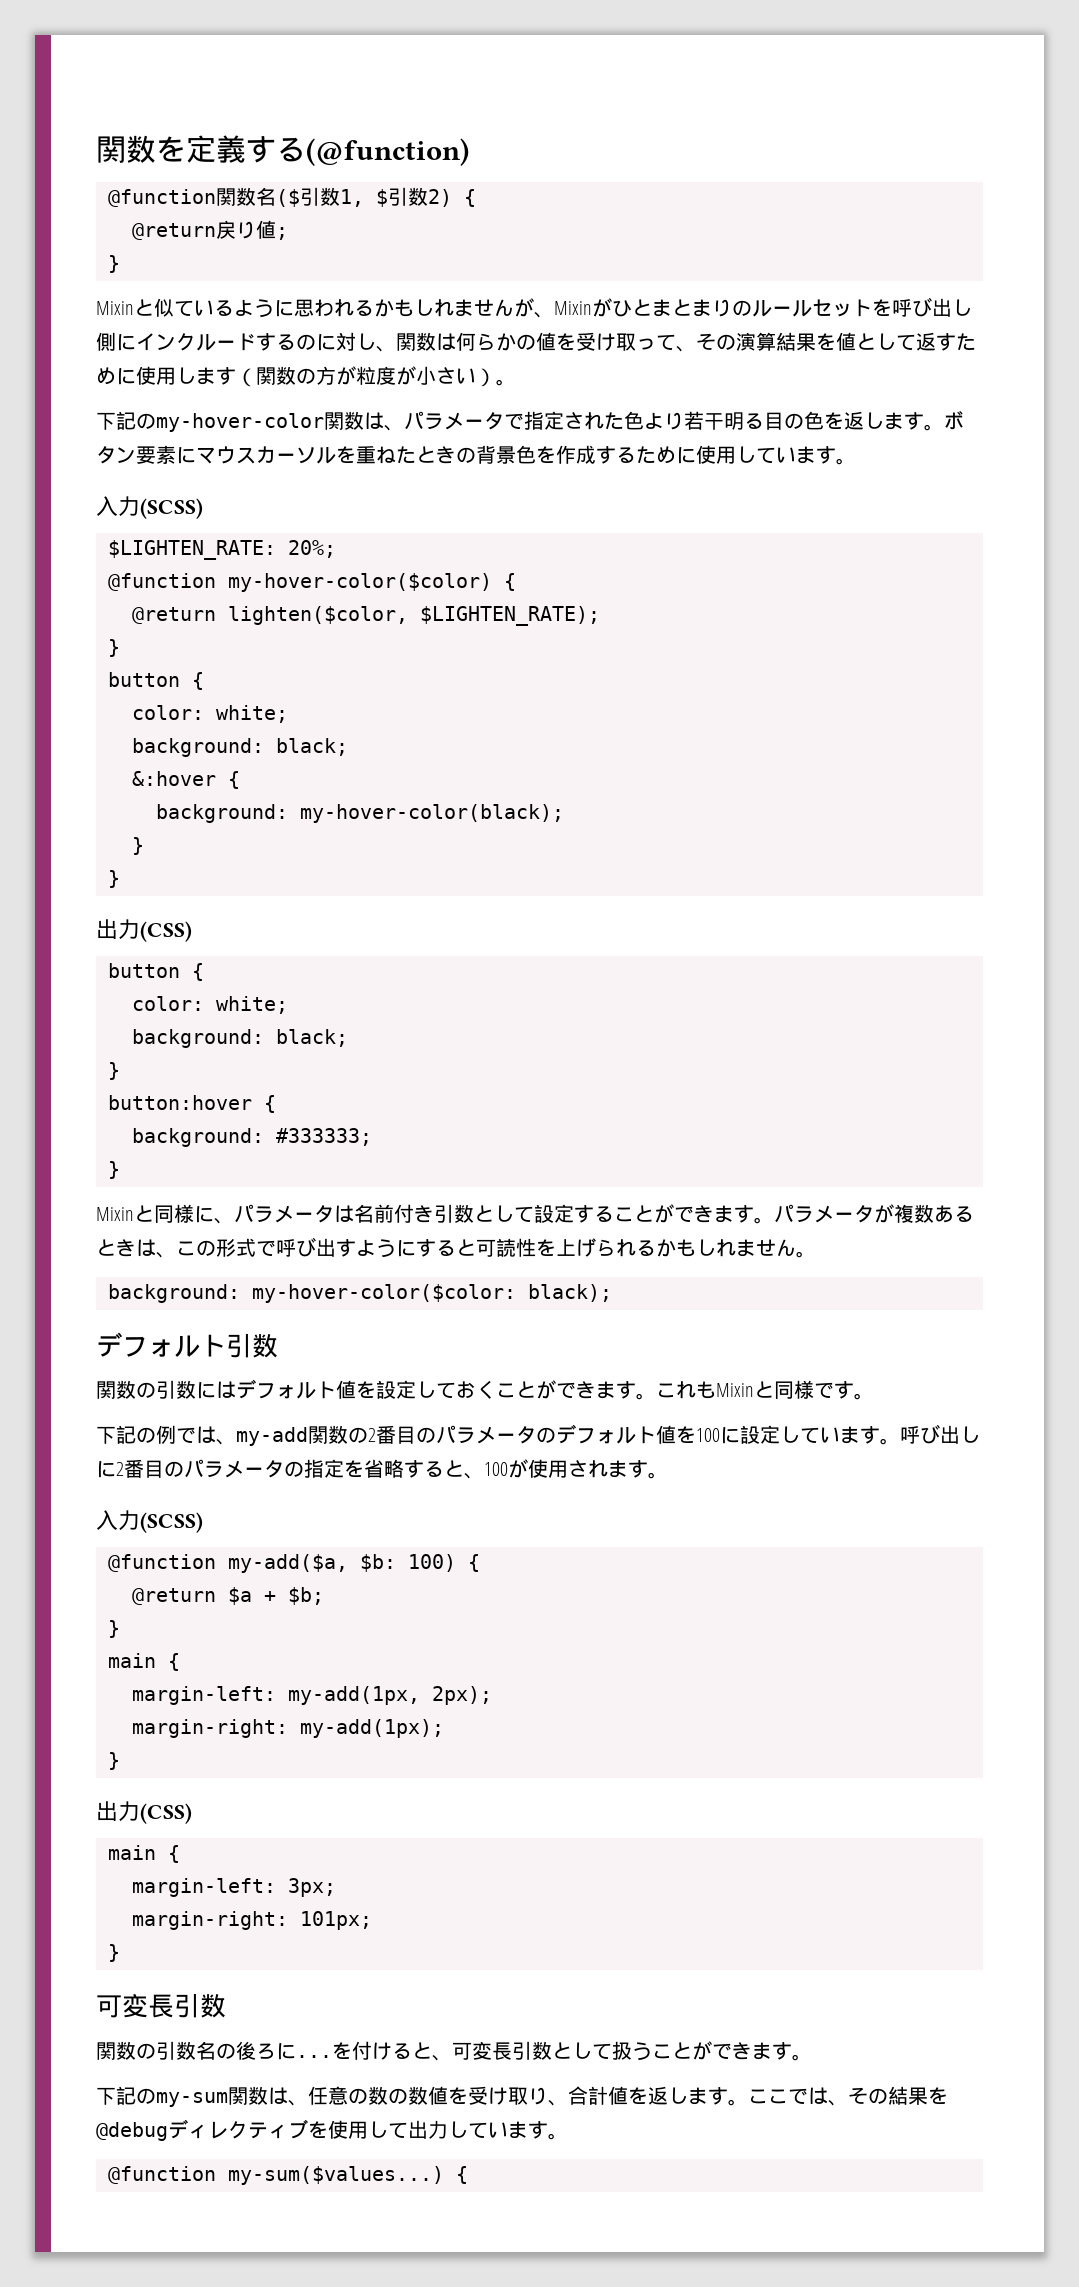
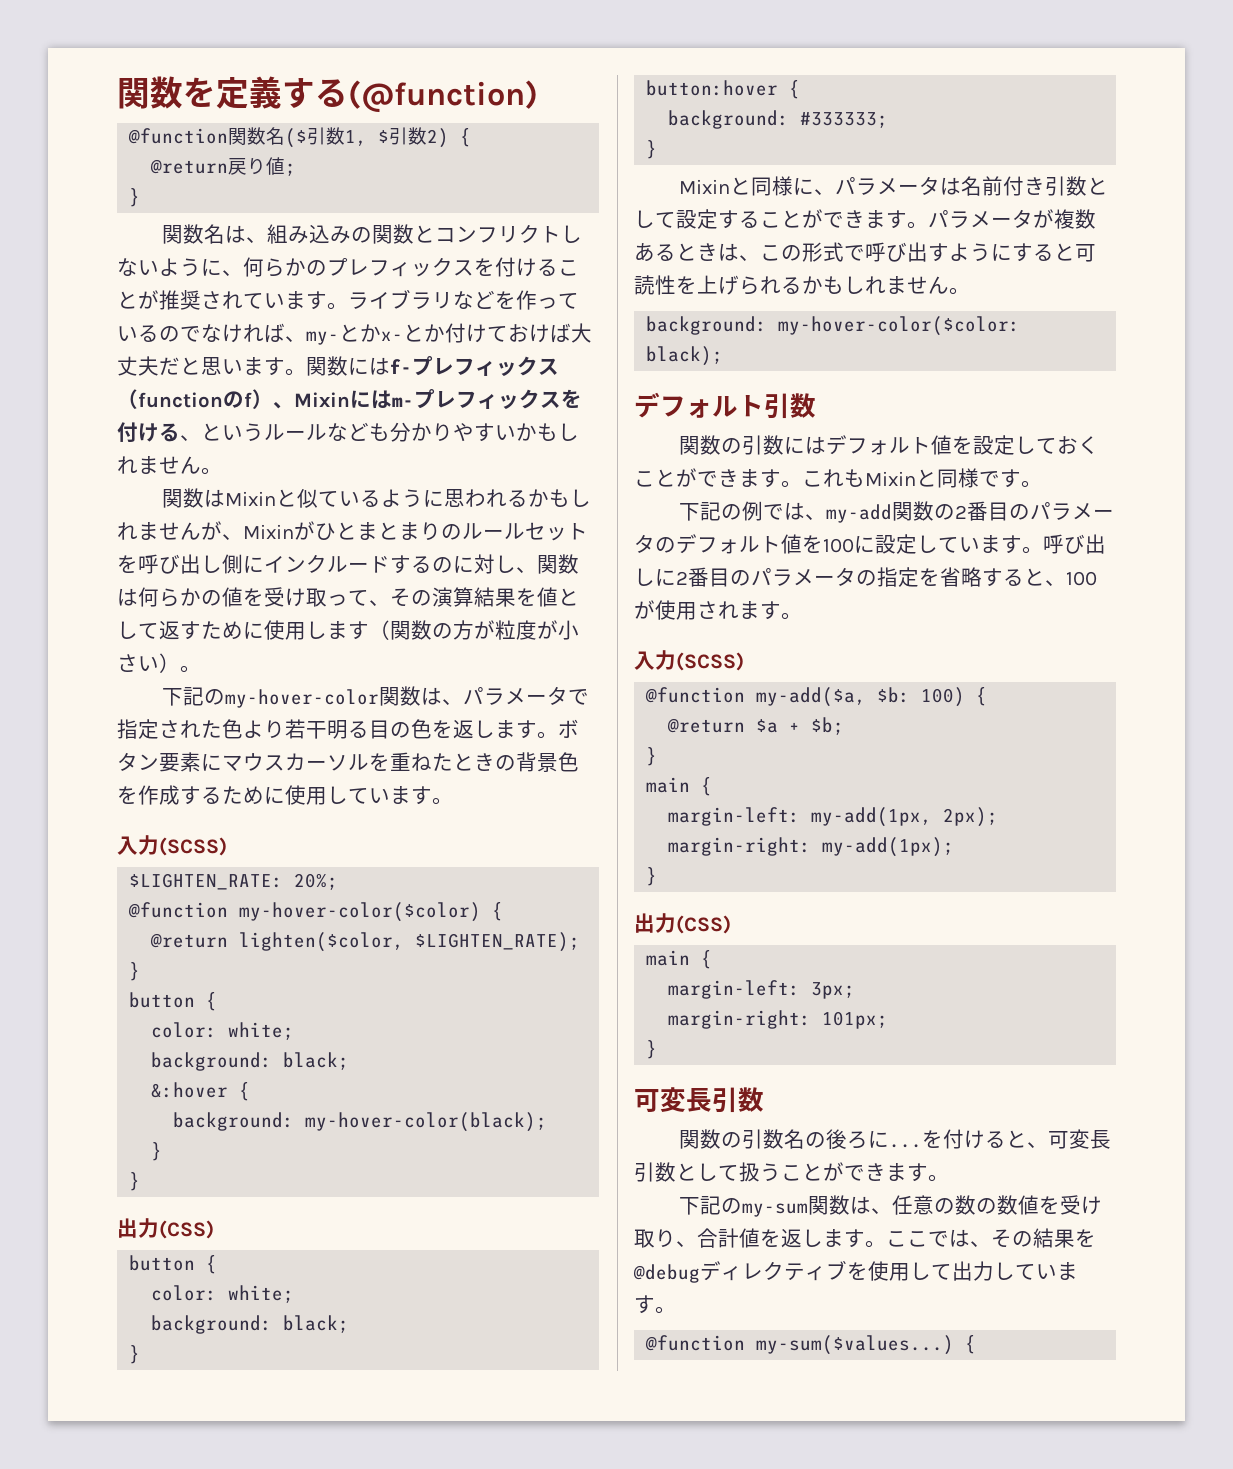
(120, 264) none -> [161,224,582,244] [117,257,579,277] [117,289,579,310] [117,323,592,345] [117,356,559,376] [117,389,582,409] [117,422,579,443] [117,456,222,475] [161,488,225,508] 関数名は、組み込みの関数とコンフリクトしないように、何らかのプレフィックスを付けることが推奨されています。ライブラリなどを作っているのでなければ、my-とかx-とか付けておけば大丈夫だと思います。関数にはf-プレフィックス（functionのf）、Mixinにはm-プレフィックスを付ける、というルールなども分かりやすいかもしれません。 // 関数は

